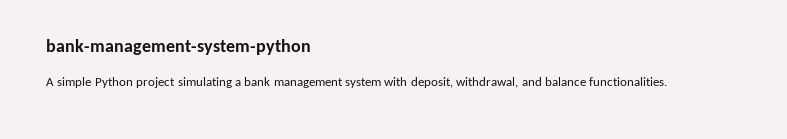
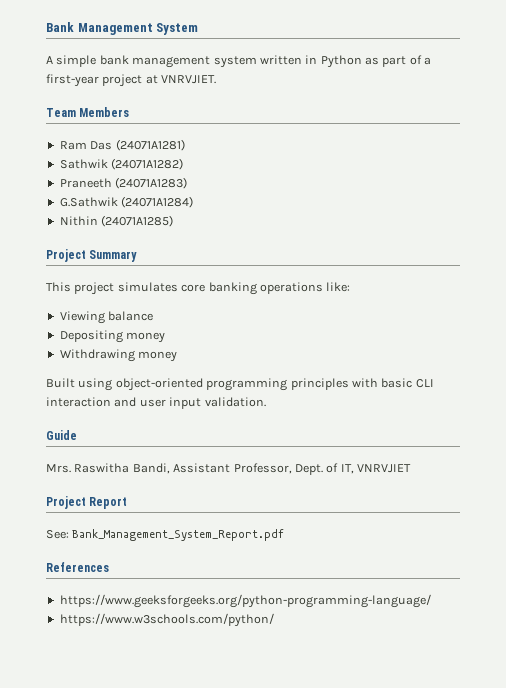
[46,39,311,55] bank-management-system-python -> [46,22,199,35] Bank Management System
[94,77,668,88] Python project simulating a bank management system with deposit, withdrawal, and balance functionalities. -> [99,55,432,68] [46,74,217,87] [46,107,130,117] [59,139,185,151] [59,158,184,170] [59,177,188,189] [59,196,194,208] [59,215,174,227] [46,249,138,262] [46,282,351,295] [59,311,154,324] [59,330,166,343] [59,349,178,362] [46,378,434,391] [46,397,266,409] [46,430,77,440] [46,463,411,475] [46,496,128,509] [46,529,285,541] [46,562,109,572] [59,594,431,608] [59,613,274,627] bank management system written in Python as part of a first-year project at VNRVJIET. // Team Members // Ram Das (24071A1281) // Sathwik (24071A1282) // Praneeth (24071A1283) // G.Sathwik (24071A1284) // Nithin (24071A1285) // Project Summary // This project simulates core banking operations like: // Viewing balance // Depositing money // Withdrawing money // Built using object-oriented programming principles with basic CLI interaction and user input validation. // Guide // Mrs. Raswitha Bandi, Assistant Professor, Dept. of IT, VNRVJIET // Project Report // See: Bank_Management_System_Report.pdf // References // https://www.geeksforgeeks.org/python-programming-language/ // https://www.w3schools.com/python/

